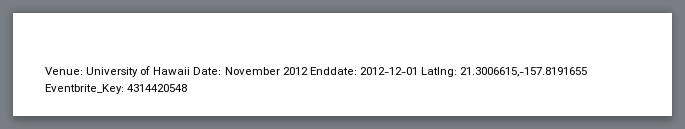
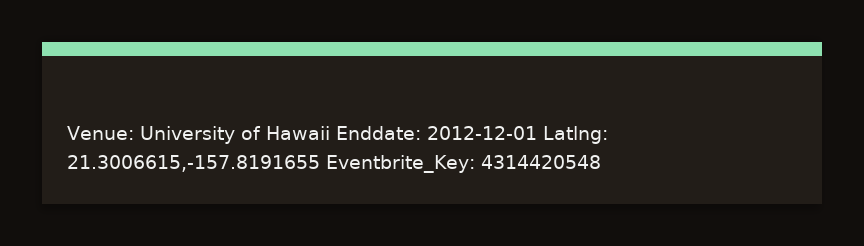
[193,67,308,75] Date: November 2012 -> (330, 133) none

